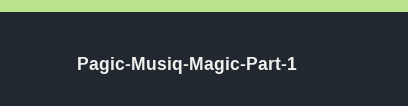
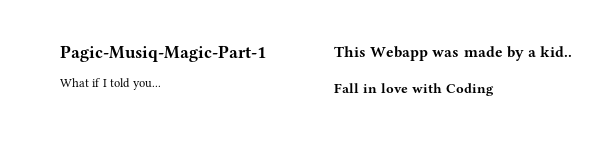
(297, 65) none -> [60,78,161,90] [334,46,573,61] [334,83,494,96] // What if I told you... // This Webapp was made by a kid.. // Fall in love with Coding

